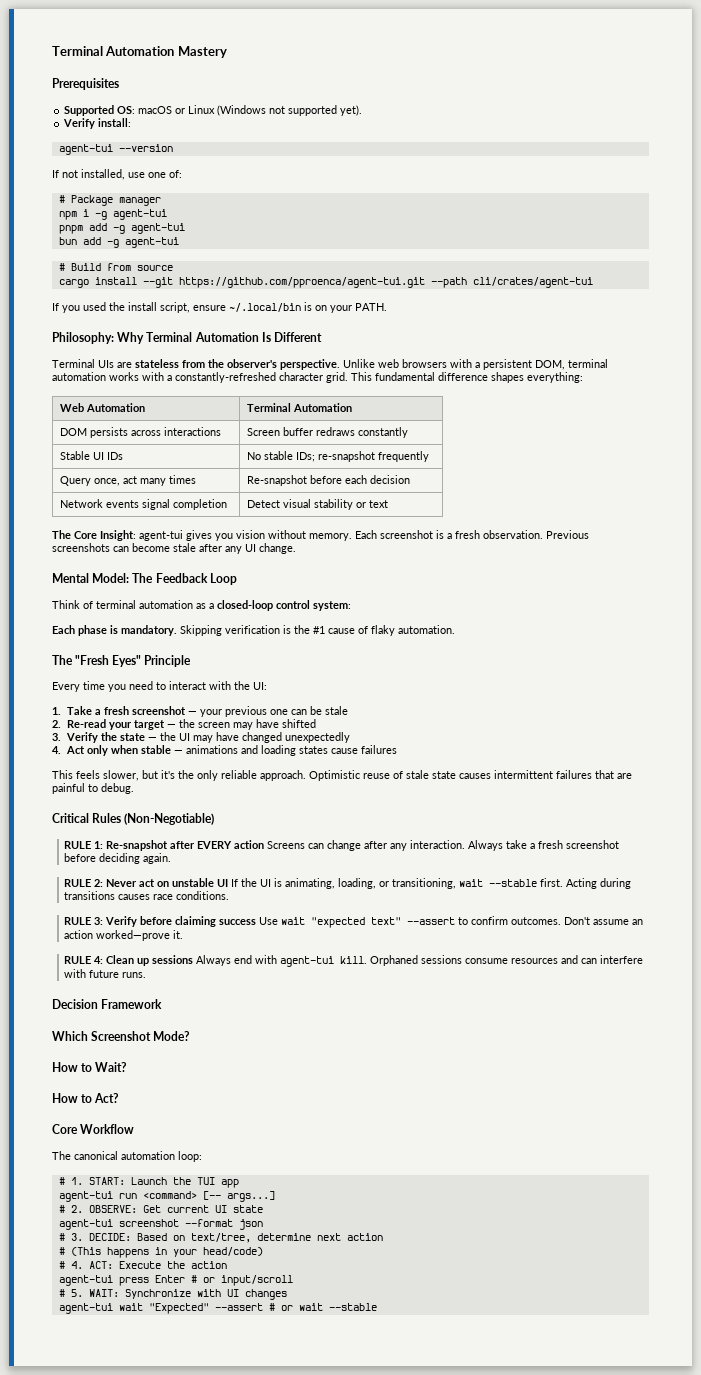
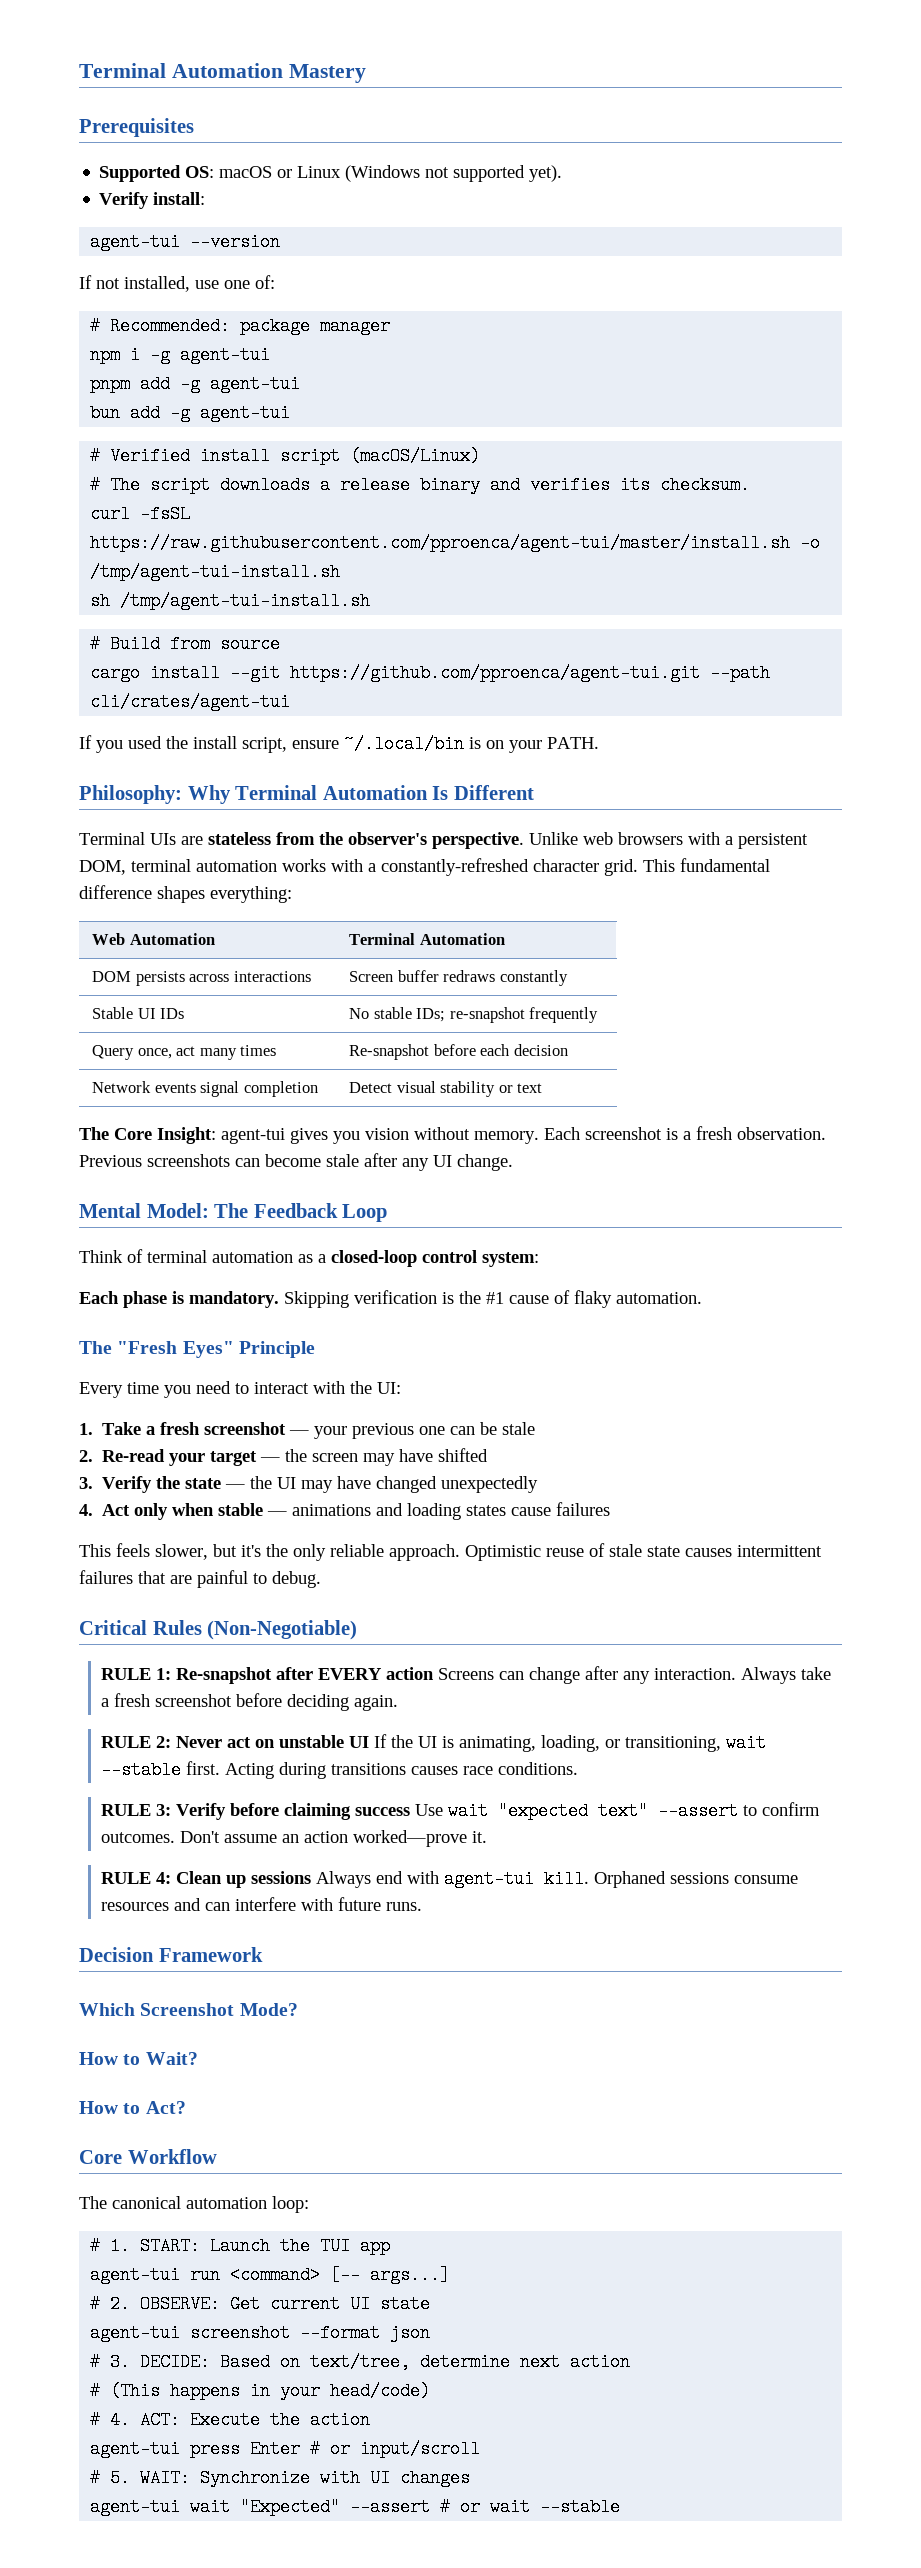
[70,195,113,206] Package -> [110,317,311,335] Recommended: package
(179, 242) none -> [90,447,481,465] [90,476,751,494] [90,505,191,523] [90,534,821,552] [90,563,341,581] [90,592,371,610] // # Verified install script (macOS/Linux) // # The script downloads a release binary and verifies its checksum. // curl -fsSL https://raw.githubusercontent.com/pproenca/agent-tui/master/install.sh -o /tmp/agent-tui-install.sh // sh /tmp/agent-tui-install.sh

